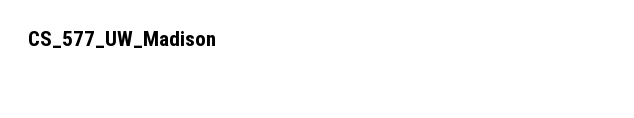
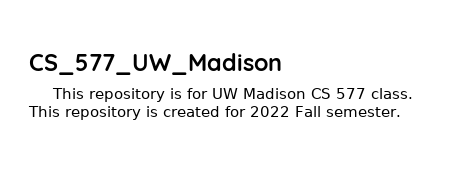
(216, 39) none -> [51,88,413,102] [28,106,401,120] // This repository is for UW Madison CS 577 class. This repository is created for 2022 Fall semester.

